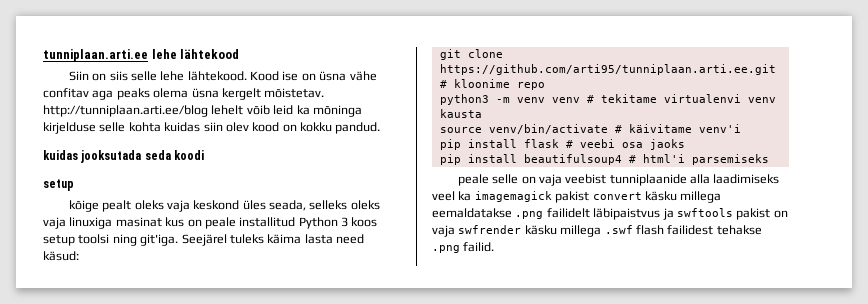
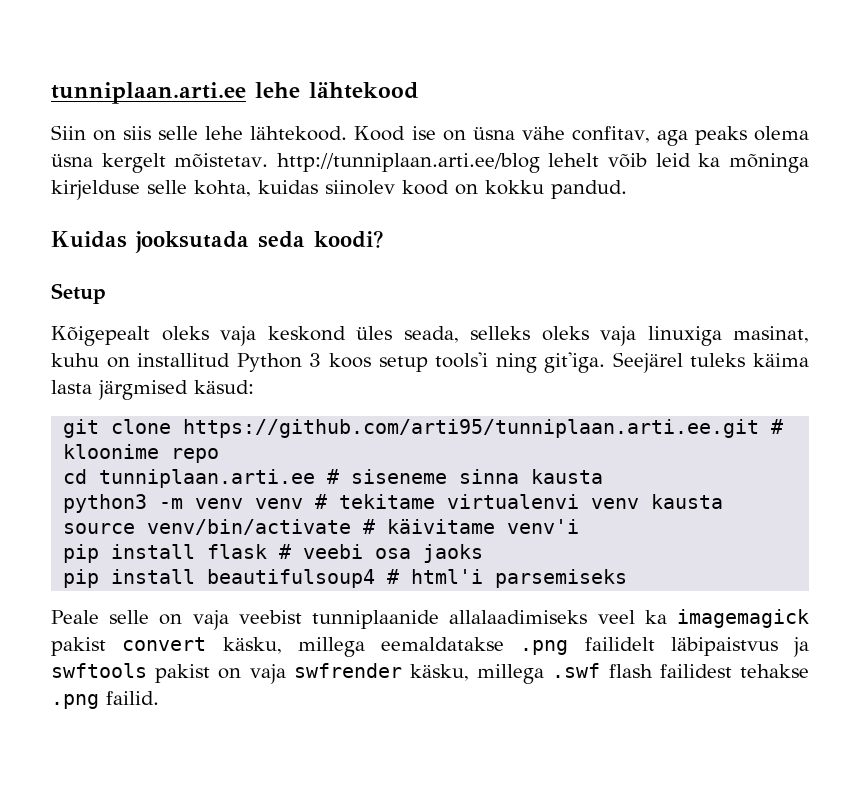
[43,88,89,98] confitav -> [571,126,650,143] confitav,
[128,122,249,132] kohta kuidas siin olev -> [194,180,395,197] kohta, kuidas siinolev
[43,150,78,160] kuidas -> [51,231,127,248] Kuidas
[174,150,205,160] [43,179,74,191] [68,200,132,212] koodi // setup // kõige pealt -> [314,230,383,248] [51,283,106,304] [51,326,150,346] koodi? // Setup // Kõigepealt
[115,217,236,229] masinat kus on peale -> [733,326,809,343] [51,353,130,368] masinat, kuhu on
[78,234,110,244] toolsi -> [435,352,489,368] tools'i
[336,234,364,244] need -> [98,380,188,400] järgmised
(545, 86) none -> [63,469,604,488] // cd tunniplaan.arti.ee # siseneme sinna kausta
[457,174,489,186] peale -> [51,610,99,624] Peale
[690,174,780,184] alla laadimiseks -> [449,610,588,624] allalaadimiseks
[644,191,677,201] käsku -> [222,637,282,654] käsku,
[524,225,557,235] käsku -> [409,664,469,681] käsku,

